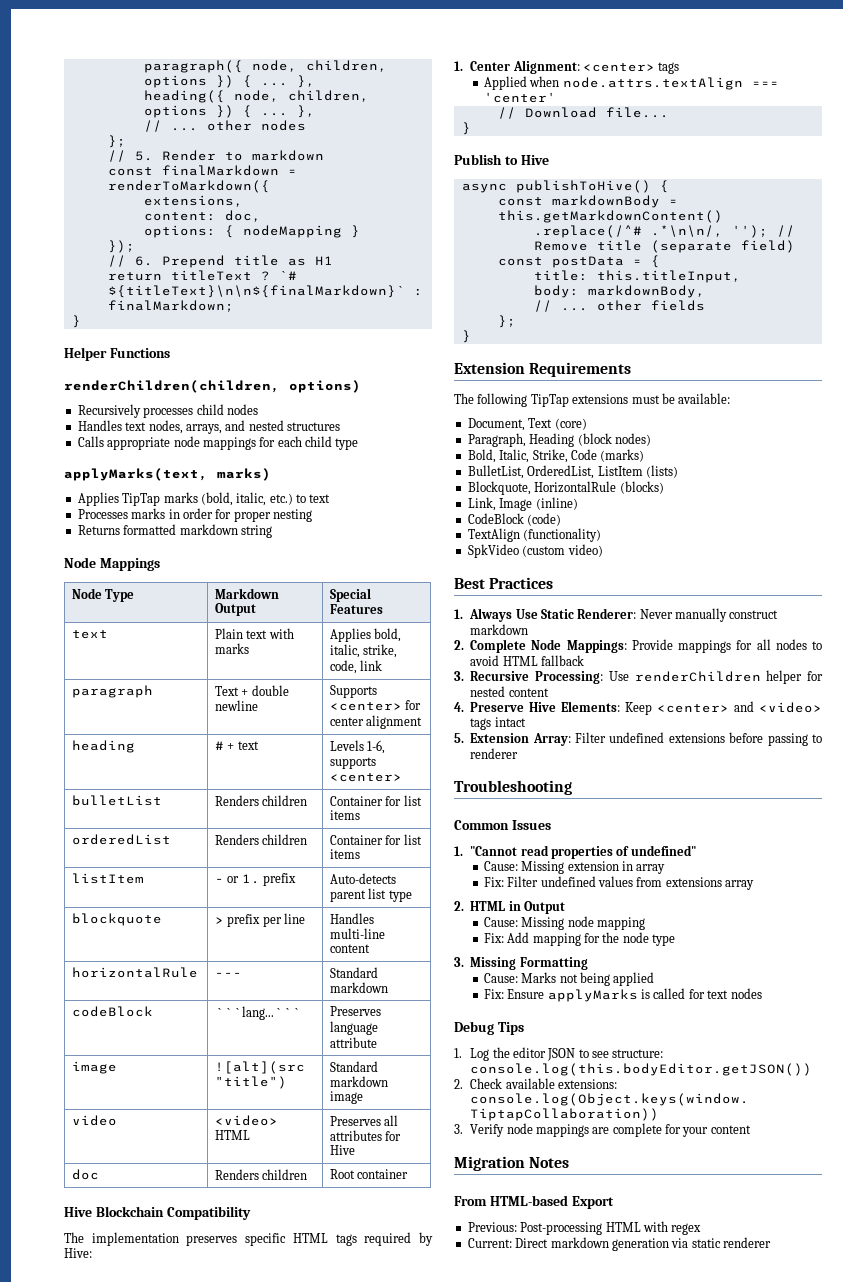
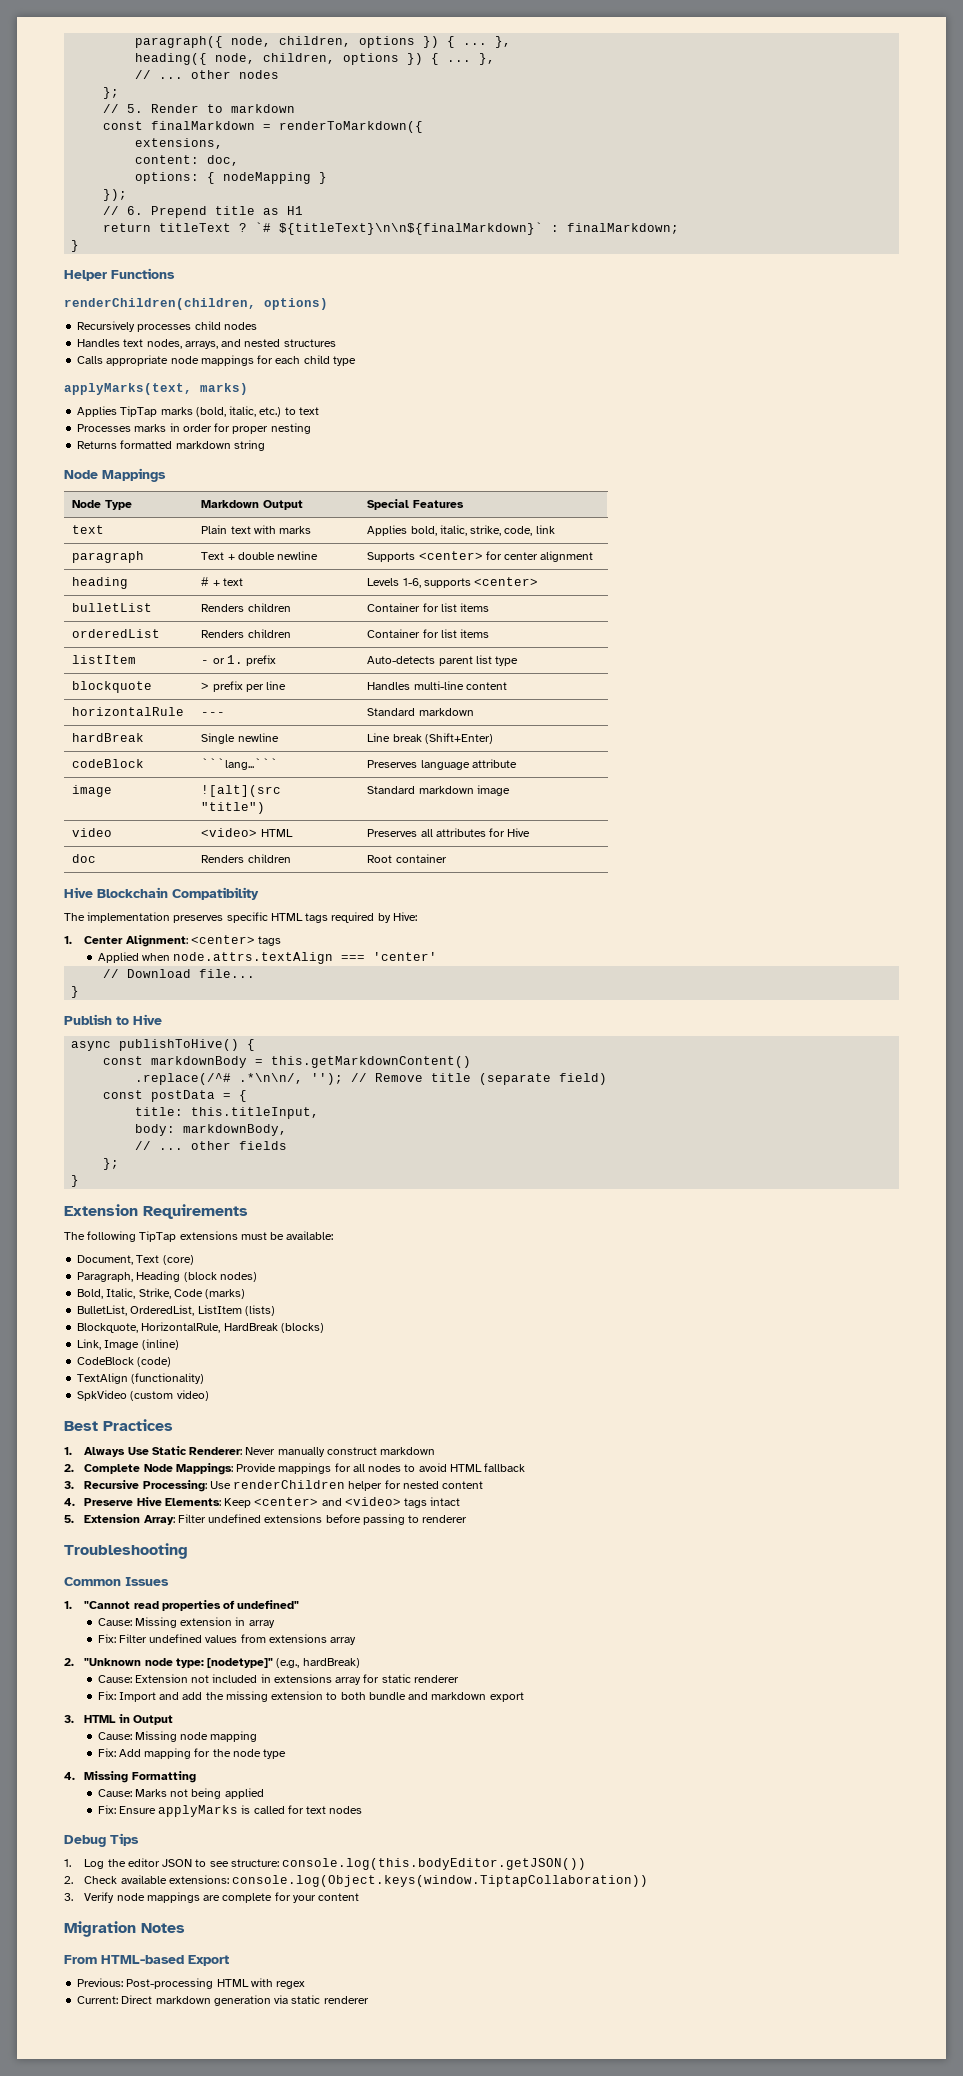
(389, 987) none -> [72,733,145,742] [201,733,279,744] [367,733,493,744] // hardBreak | Single newline | Line break (Shift+Enter)
[534,481,617,493] HorizontalRule -> [141,1322,278,1333] HorizontalRule, HardBreak
(464, 906) none -> [84,1658,360,1668] [97,1674,459,1685] [97,1691,524,1702] [64,1715,74,1723] "Unknown node type: [nodetype]" (e.g., hardBreak) // Cause: Extension not included in extensions array for static renderer // Fix: Import and add the missing extension to both bundle and markdown export // 3.
[454,957,464,967] 3. -> [64,1772,75,1780] 4.

